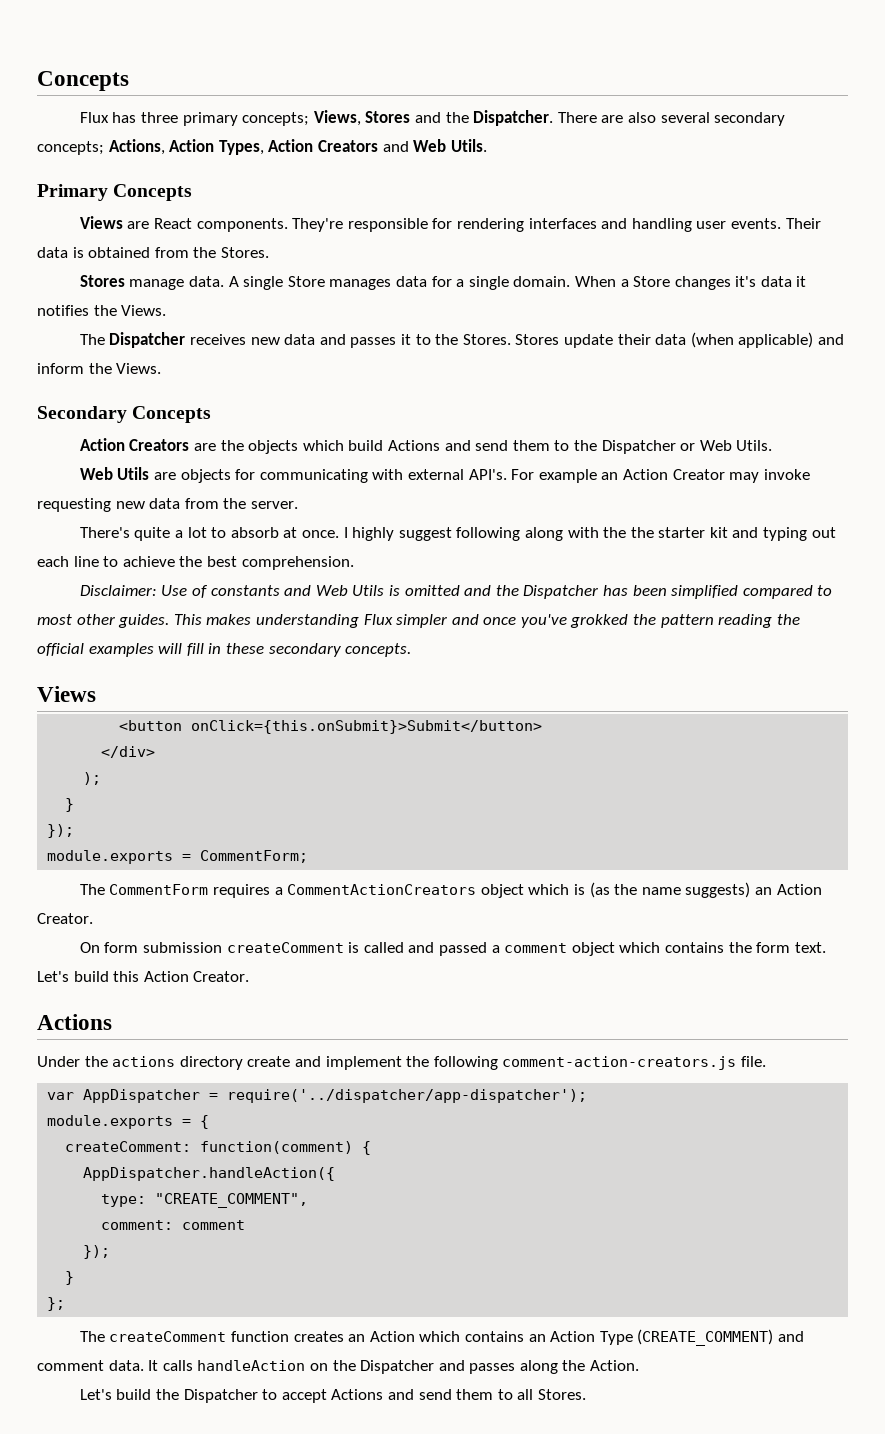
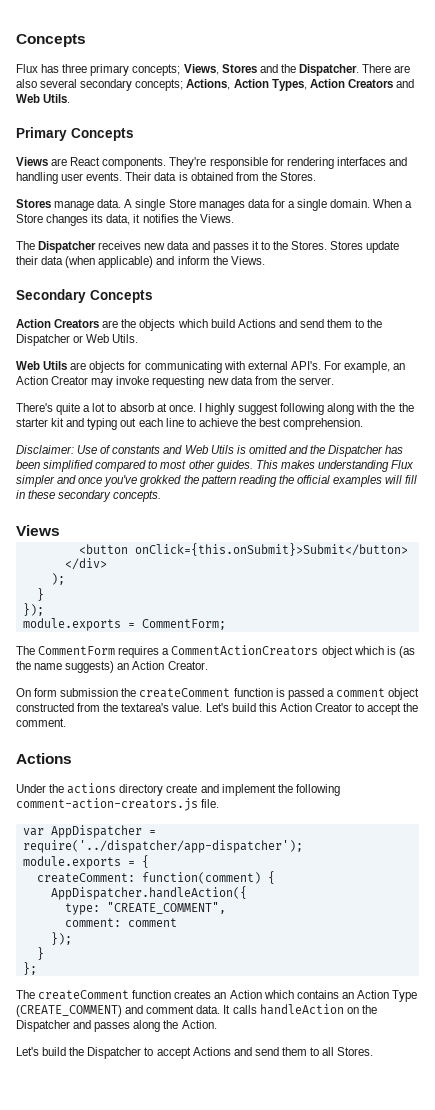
[735,276,792,287] it's data -> [91,214,131,225] its data,
[538,469,597,483] example -> [344,361,391,373] example,
[226,942,826,956] [37,971,250,982] createComment is called and passed a comment object which contains the form text. Let's build this Action Creator. -> [121,688,420,700] [16,703,419,715] [16,718,66,727] the createComment function is passed a comment object constructed from the textarea's value. Let's build this Action Creator to accept the comment.

